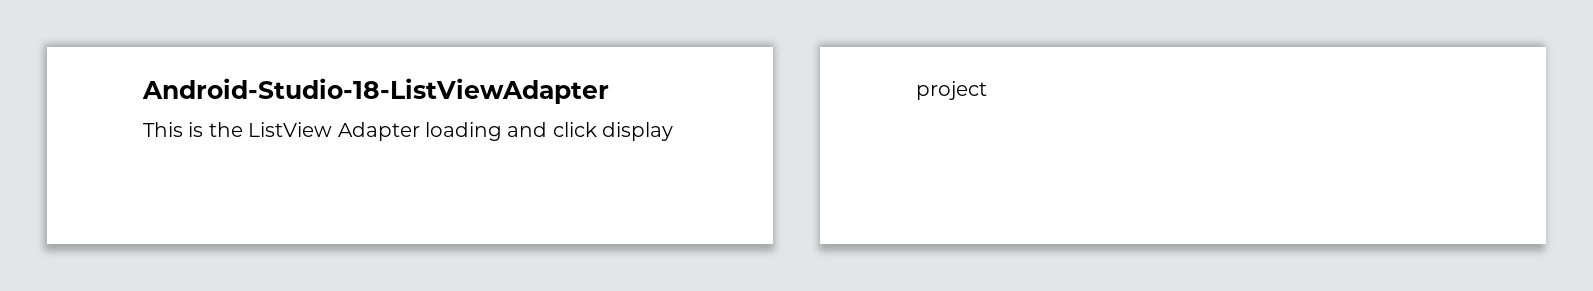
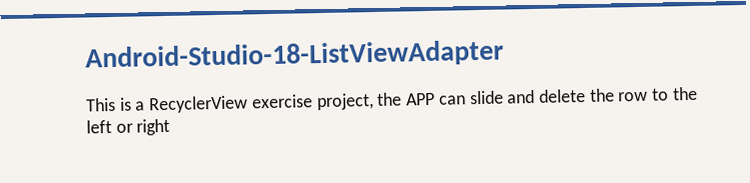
[208,122,674,141] [916,81,987,100] the ListView Adapter loading and click display project -> [135,86,698,114] [86,118,171,136] a RecyclerView exercise project, the APP can slide and delete the row to the left or right

